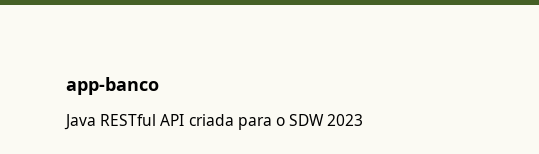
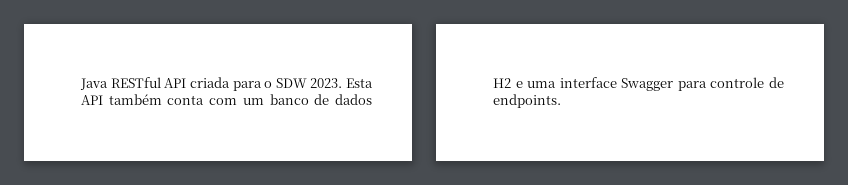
[66,77,159,95] app-banco // -> (80, 84) none
[327,114,364,126] 2023 -> [310,78,373,88] [81,94,373,105] [493,77,784,91] [493,94,561,108] 2023. Esta API também conta com um banco de dados H2 e uma interface Swagger para controle de endpoints.

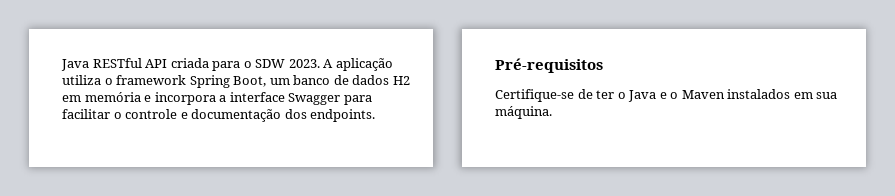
[346,78,373,88] [81,94,238,105] Esta API também conta com -> [323,58,393,71] [62,75,267,88] A aplicação utiliza o framework Spring Boot,
[515,77,784,91] [493,94,561,108] e uma interface Swagger para controle de endpoints. -> [62,92,372,105] [62,109,376,122] [495,58,603,73] [495,89,838,102] [495,106,552,119] em memória e incorpora a interface Swagger para facilitar o controle e documentação dos endpoints. // Pré-requisitos // Certifique-se de ter o Java e o Maven instalados em sua máquina.

